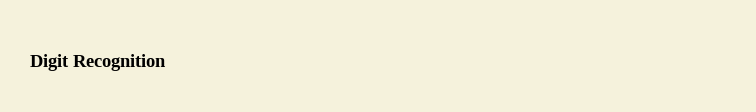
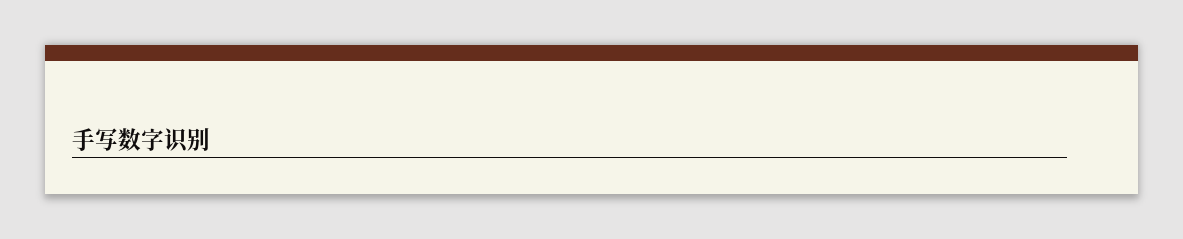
[30,54,166,71] Digit Recognition -> [72,128,210,153] 手写数字识别

